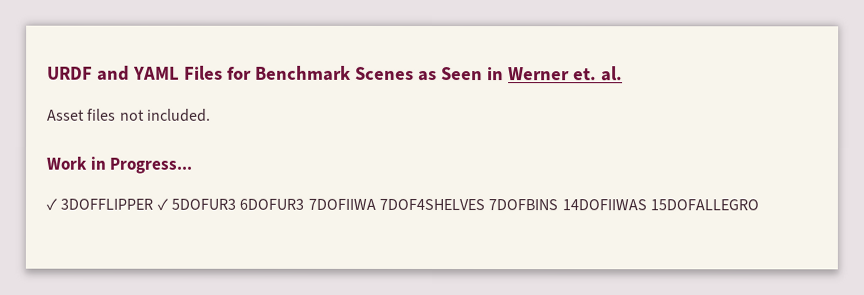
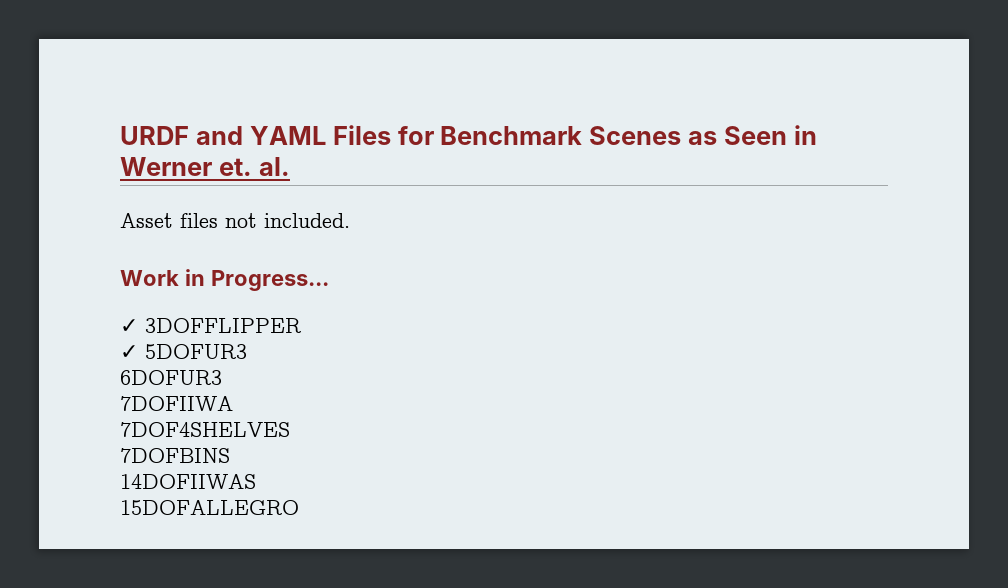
(154, 204) none -> (301, 325) //
(236, 204) none -> (247, 351) //
(305, 204) none -> (222, 377) //
(376, 204) none -> (233, 403) //
(485, 204) none -> (290, 429) //
(559, 205) none -> (230, 455) //
(647, 205) none -> (256, 481) //

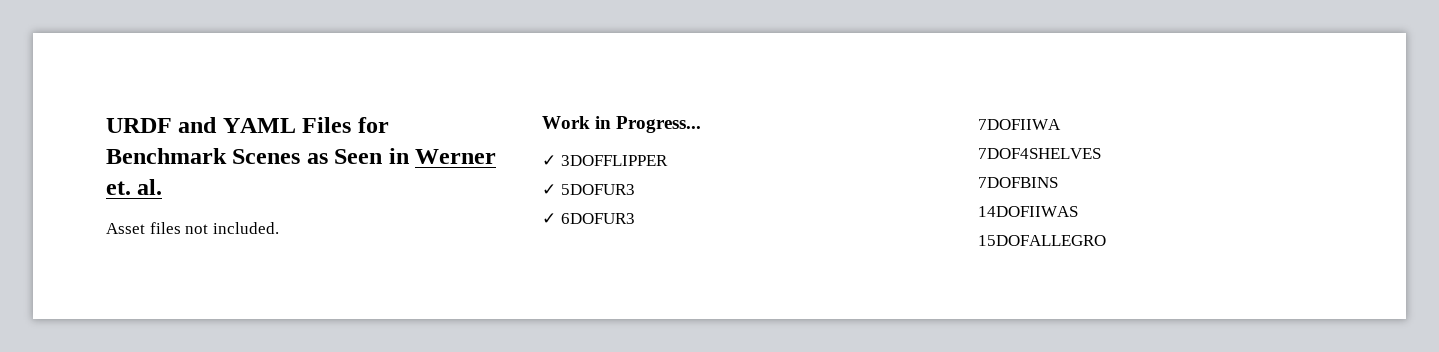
(247, 351) none -> [542,213,556,224] ✓

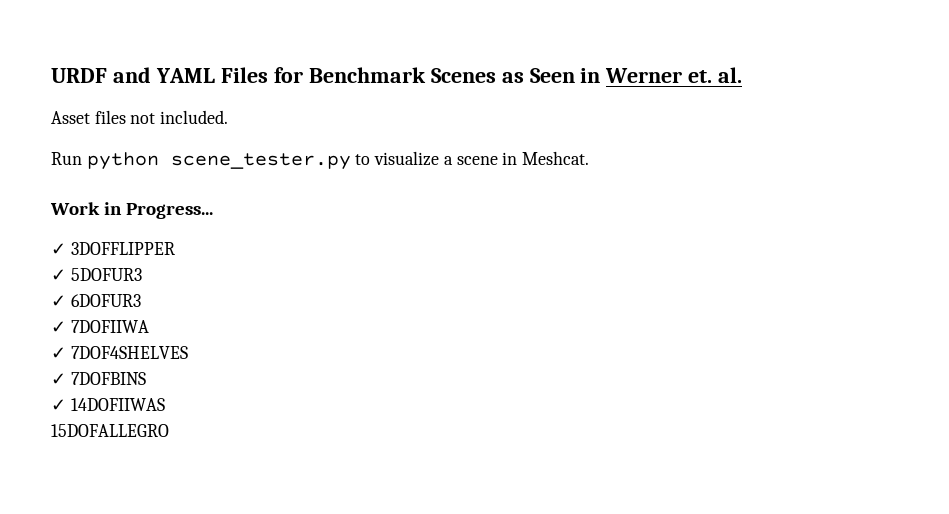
(279, 228) none -> [51,151,590,170] // Run python scene_tester.py to visualize a scene in Meshcat.
(635, 218) none -> [51,321,66,333] ✓
(1061, 124) none -> [51,347,66,359] ✓
(1101, 153) none -> [51,373,66,385] ✓
(1058, 182) none -> [51,399,66,411] ✓

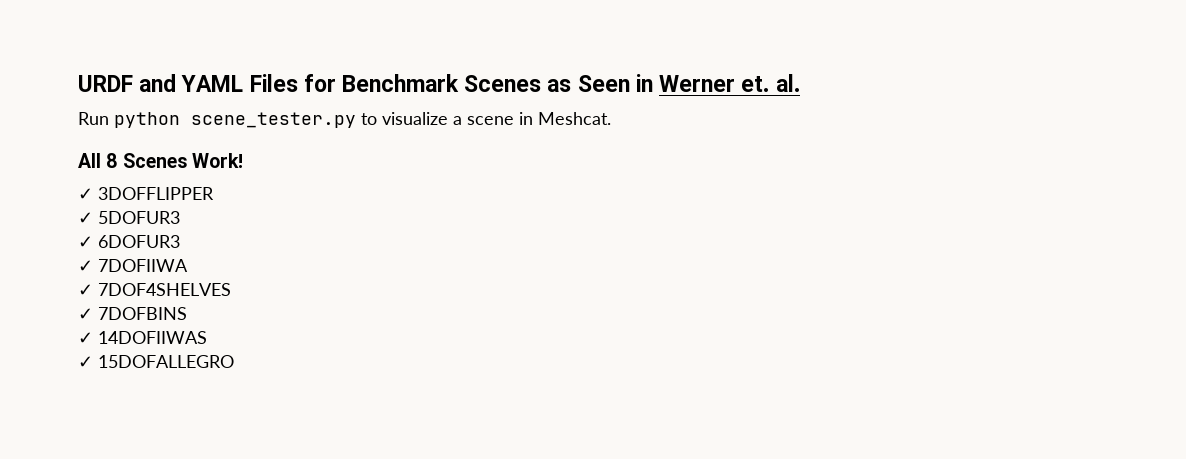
[51,110,229,124] // Asset files not included. -> (800, 83) none
[50,202,214,219] Work in Progress... -> [78,153,243,168] All 8 Scenes Work!
(165, 404) none -> [78,356,93,368] ✓

